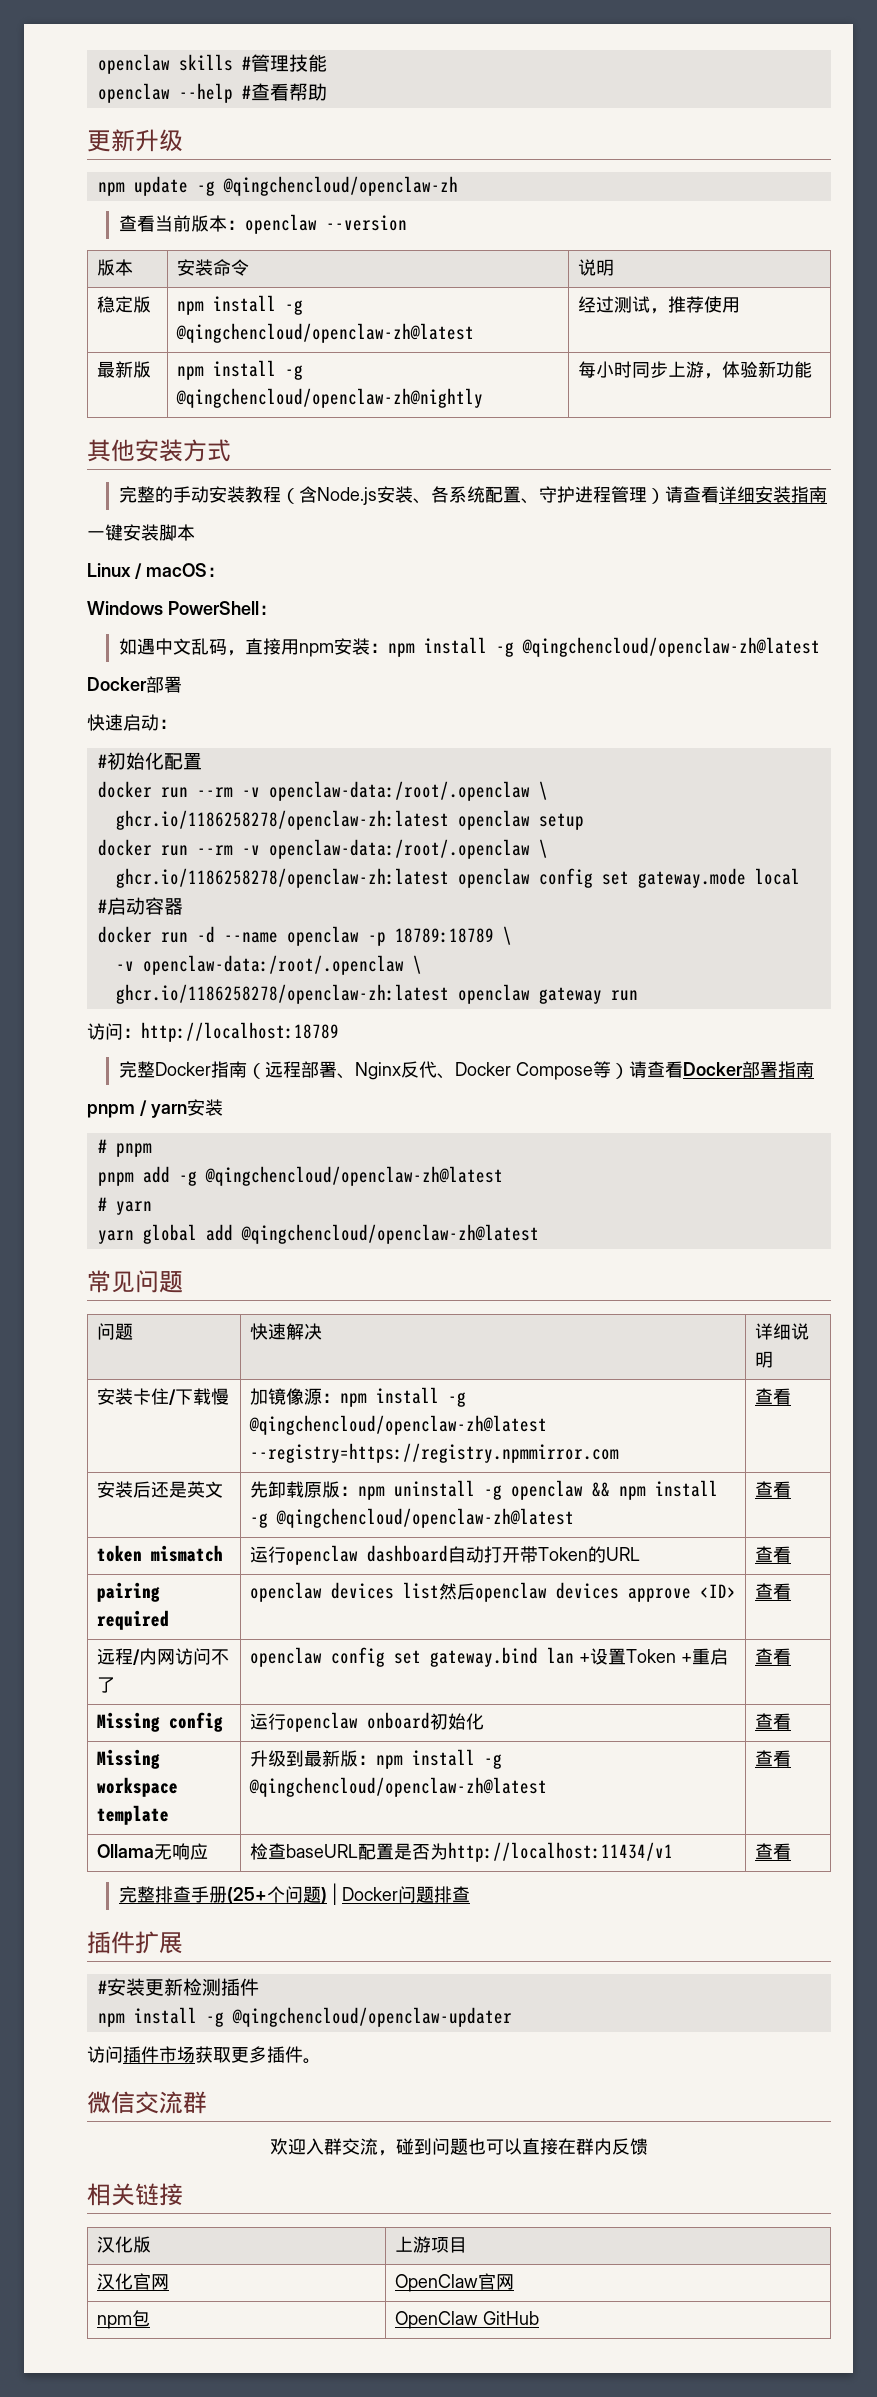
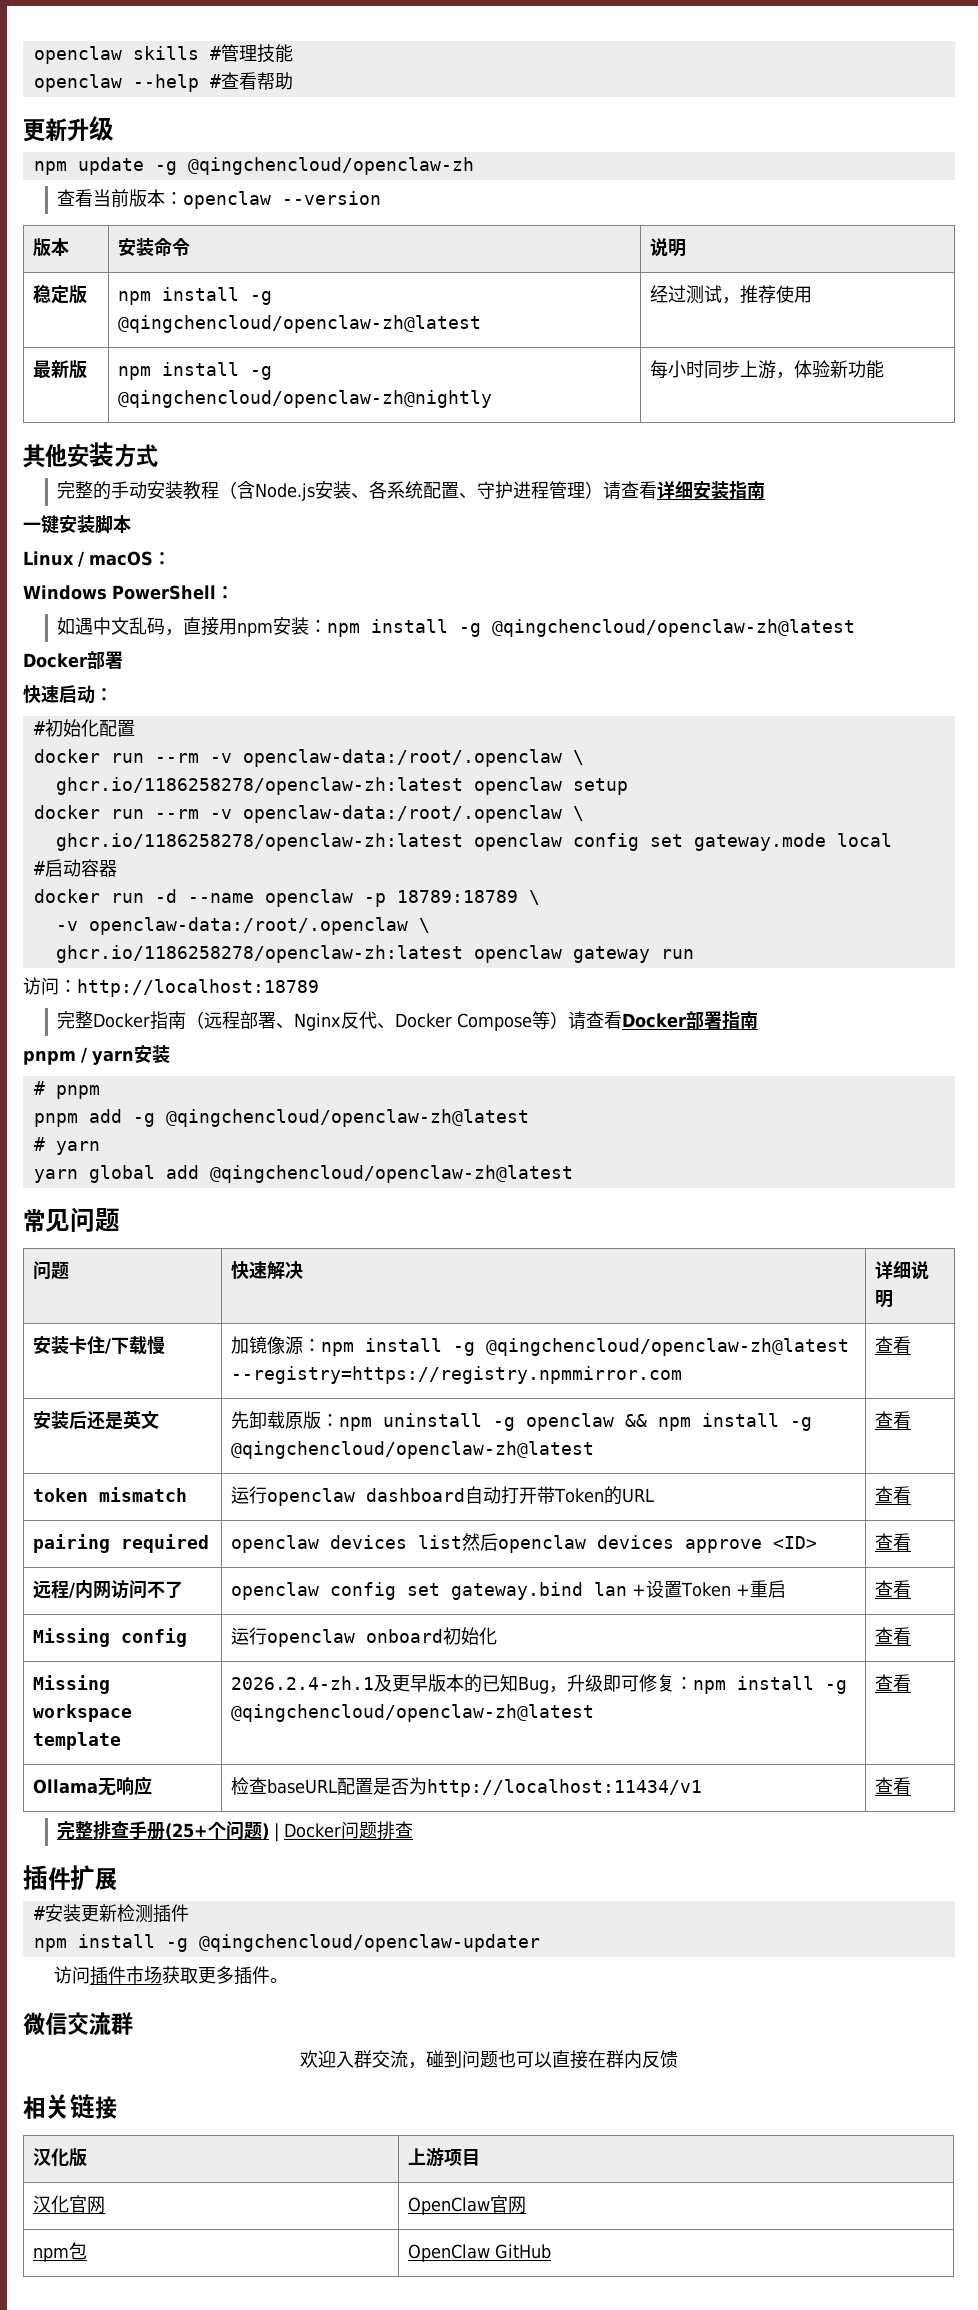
[249,1750,358,1767] 升级到最新版 -> [230,1674,675,1694] 2026.2.4-zh.1及更早版本的已知Bug，升级即可修复

